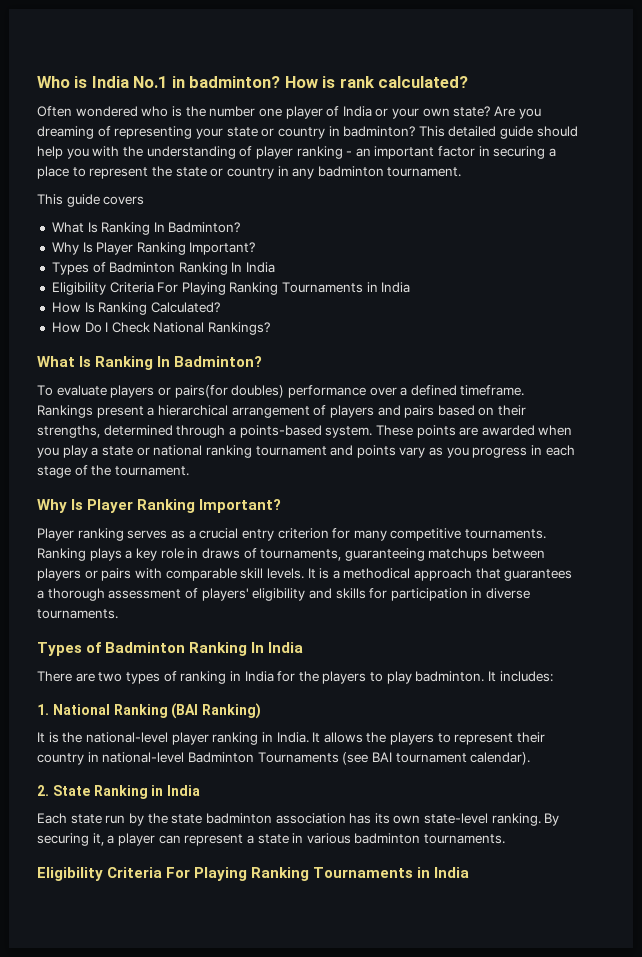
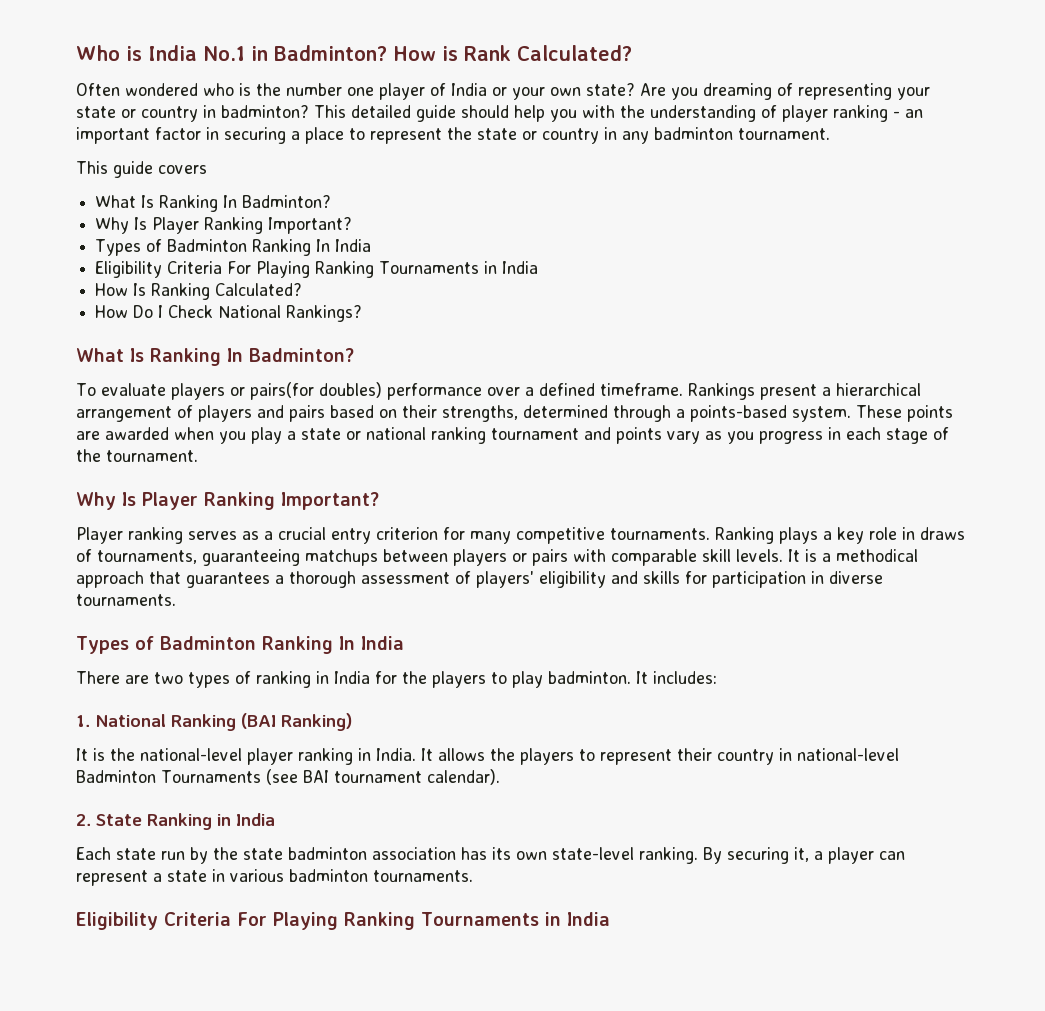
[189,76,281,88] badminton? -> [274,45,387,61] Badminton?
[339,76,469,88] rank calculated? -> [464,45,632,61] Rank Calculated?

